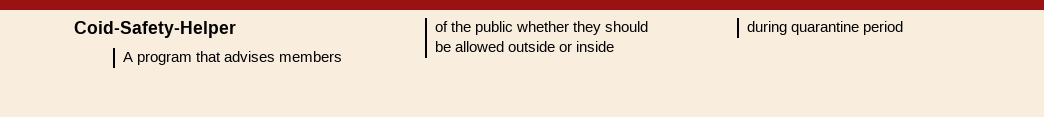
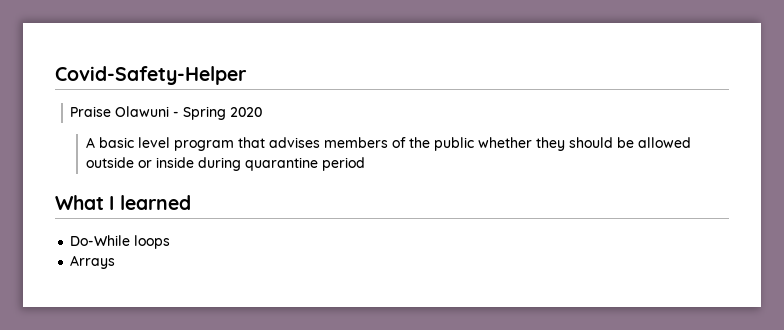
[74,21,236,38] Coid-Safety-Helper -> [55,66,247,85] [70,106,263,120] Covid-Safety-Helper // Praise Olawuni - Spring 2020
(134, 57) none -> [98,137,170,148] basic level
(904, 28) none -> [55,195,191,210] [70,235,171,249] [70,255,116,269] // What I learned // Do-While loops // Arrays

